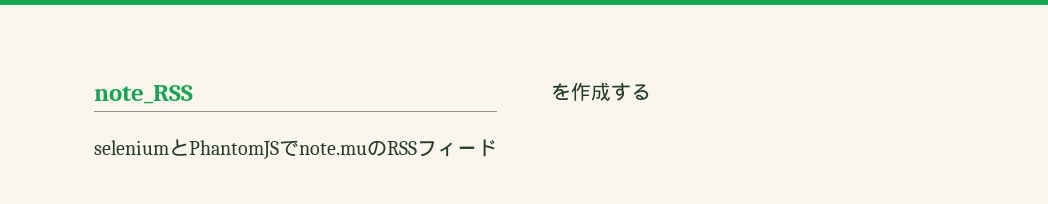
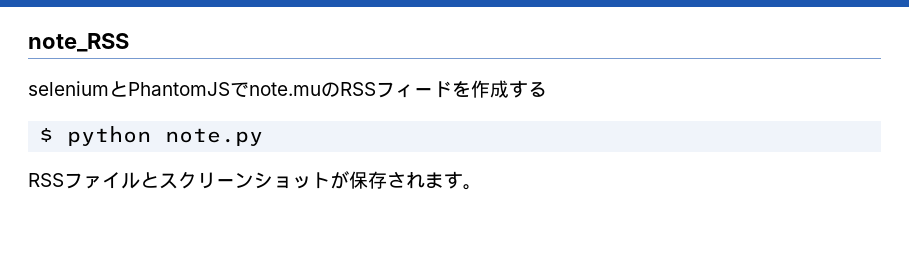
(651, 92) none -> [39,126,264,146] [28,171,482,190] // $ python note.py // RSSファイルとスクリーンショットが保存されます。

